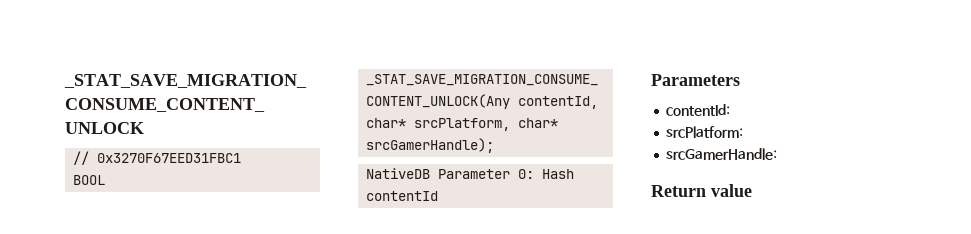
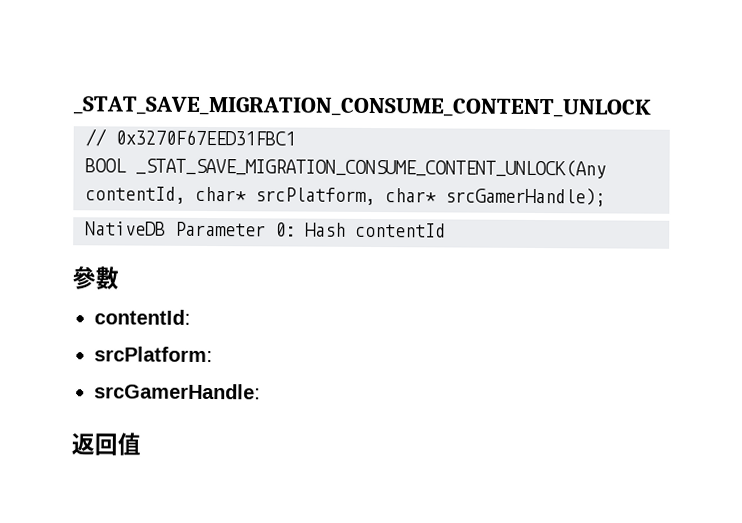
[651,74,740,86] Parameters -> [72,266,119,290] 參數
[651,184,752,197] Return value -> [71,432,141,456] 返回值

